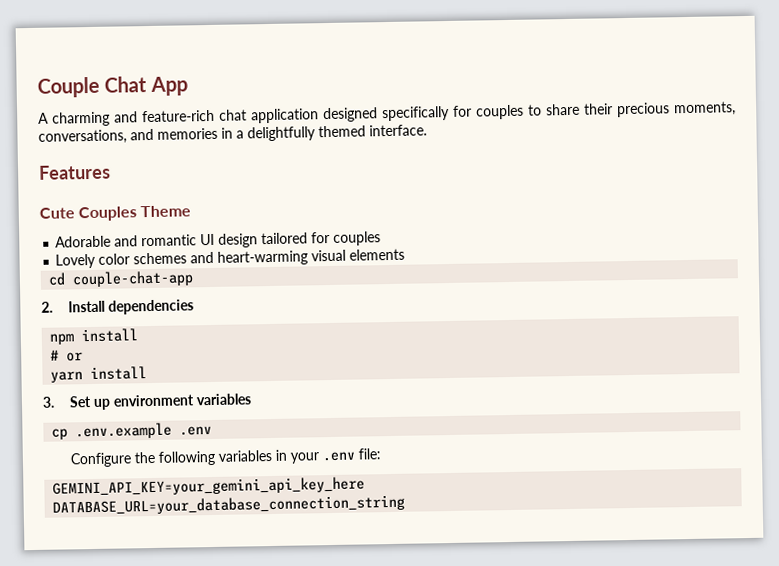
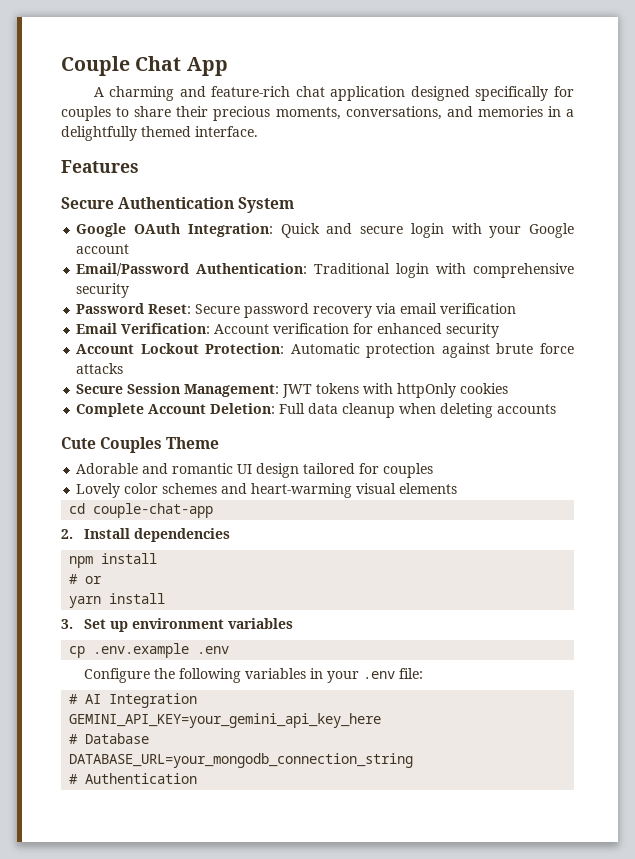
(111, 172) none -> [61,197,295,213] [76,223,575,238] [76,244,130,254] [76,263,574,278] [76,283,130,298] [76,303,517,318] [76,323,500,338] [76,343,574,358] [76,363,124,374] [76,383,509,398] [76,403,557,418] // Secure Authentication System // Google OAuth Integration: Quick and secure login with your Google account // Email/Password Authentication: Traditional login with comprehensive security // Password Reset: Secure password recovery via email verification // Email Verification: Account verification for enhanced security // Account Lockout Protection: Automatic protection against brute force attacks // Secure Session Management: JWT tokens with httpOnly cookies // Complete Account Deletion: Full data cleanup when deleting accounts
[52,476,366,497] [52,494,406,516] GEMINI_API_KEY=your_gemini_api_key_here // DATABASE_URL=your_database_connection_string -> [69,693,198,708] [69,713,382,728] [69,733,150,744] [69,753,414,768] [69,773,198,784] # AI Integration // GEMINI_API_KEY=your_gemini_api_key_here // # Database // DATABASE_URL=your_mongodb_connection_string // # Authentication

